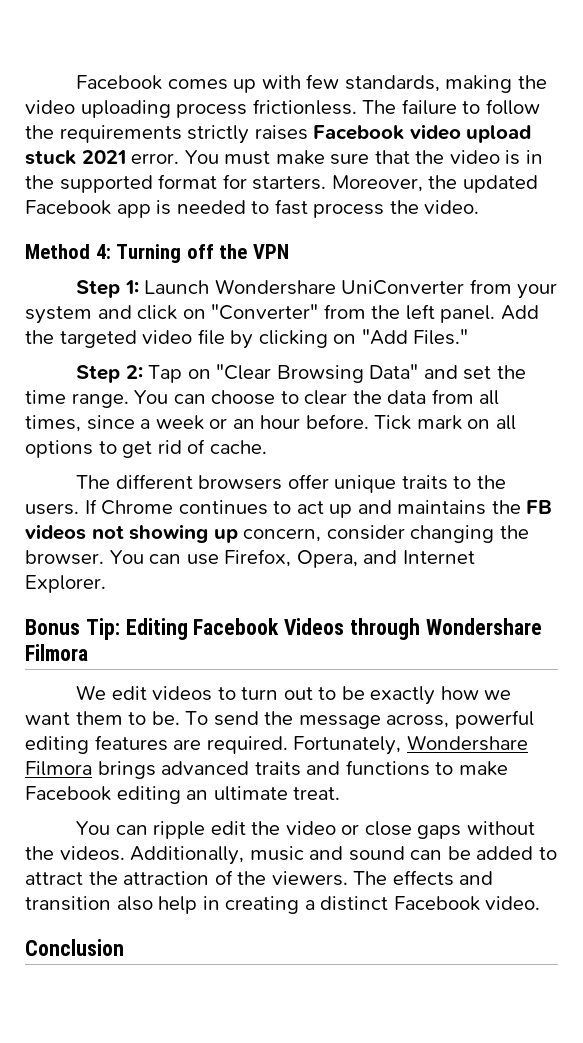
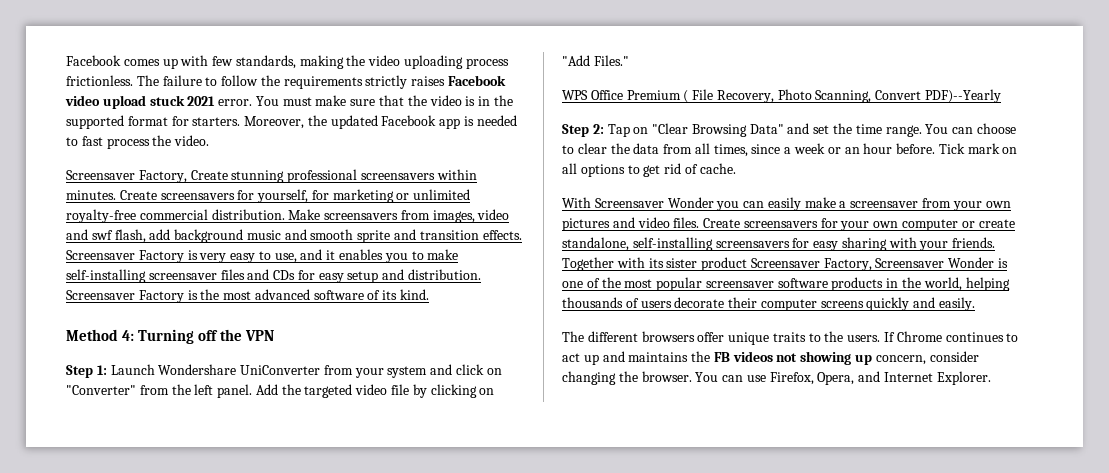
(480, 207) none -> [66,169,477,183] [66,189,471,203] [66,209,510,223] [66,229,522,243] [66,249,459,263] [66,269,482,283] [66,289,430,303] // Screensaver Factory, Create stunning professional screensavers within minutes. Create screensavers for yourself, for marketing or unlimited royalty-free commercial distribution. Make screensavers from images, video and swf flash, add background music and smooth sprite and transition effects. Screensaver Factory is very easy to use, and it enables you to make self-installing screensaver files and CDs for easy setup and distribution. Screensaver Factory is the most advanced software of its kind.
(469, 337) none -> [562,89,1002,103] // WPS Office Premium ( File Recovery, Photo Scanning, Convert PDF)--Yearly
(267, 447) none -> [562,197,1011,211] [562,217,1015,231] [562,237,996,251] [562,257,1009,271] [562,277,1010,291] [562,297,976,311] // With Screensaver Wonder you can easily make a screensaver from your own pictures and video files. Create screensavers for your own computer or create standalone, self-installing screensavers for easy sharing with your friends. Together with its sister product Screensaver Factory, Screensaver Wonder is one of the most popular screensaver software products in the world, helping thousands of users decorate their computer screens quickly and easily.
[25,618,542,640] [25,644,88,661] [76,685,512,705] [25,710,534,729] [25,735,528,755] [25,760,508,779] [25,786,341,804] [76,821,535,839] [25,846,557,865] [25,870,494,886] [25,896,541,914] [25,939,124,956] // Bonus Tip: Editing Facebook Videos through Wondershare Filmora // We edit videos to turn out to be exactly how we want them to be. To send the message across, powerful editing features are required. Fortunately, Wondershare Filmora brings advanced traits and functions to make Facebook editing an ultimate treat. // You can ripple edit the video or close gaps without the videos. Additionally, music and sound can be added to attract the attraction of the viewers. The effects and transition also help in creating a distinct Facebook video. // Conclusion -> (991, 378) none

